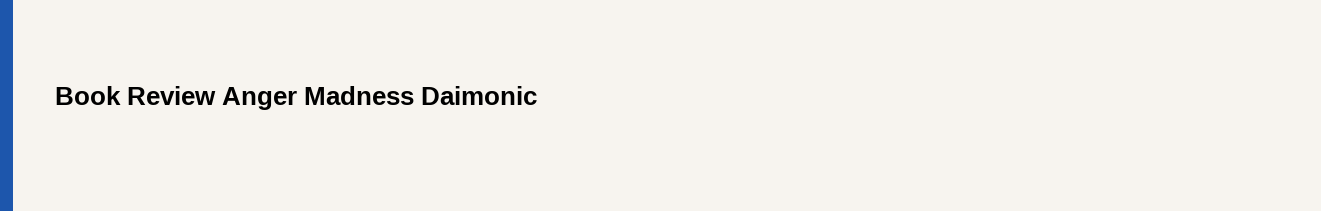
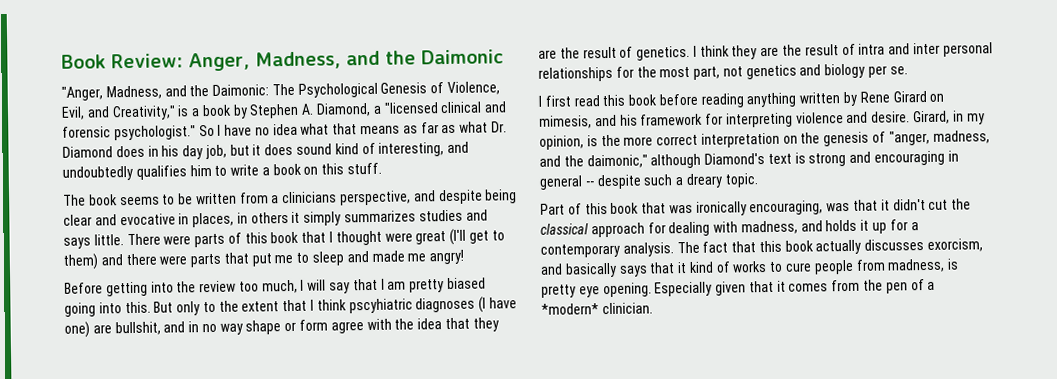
[127,86,538,110] Review Anger Madness Daimonic -> [111,49,504,72] [61,81,501,101] [61,101,508,121] [62,121,507,141] [62,141,470,160] [62,162,383,181] [63,189,518,206] [63,209,488,228] [63,228,505,249] [63,249,465,270] [64,277,486,297] [64,296,517,317] [64,317,499,338] [538,42,993,61] [538,63,908,82] [538,90,945,108] [539,110,985,129] [539,130,990,150] [539,150,959,169] [539,173,758,190] [540,198,972,216] [540,219,919,238] [540,238,984,258] [540,258,960,278] [541,279,936,298] [541,302,653,315] Review: Anger, Madness, and the Daimonic // "Anger, Madness, and the Daimonic: The Psychological Genesis of Violence, Evil, and Creativity," is a book by Stephen A. Diamond, a "licensed clinical and forensic psychologist." So I have no idea what that means as far as what Dr. Diamond does in his day job, but it does sound kind of interesting, and undoubtedly qualifies him to write a book on this stuff. // The book seems to be written from a clinicians perspective, and despite being clear and evocative in places, in others it simply summarizes studies and says little. There were parts of this book that I thought were great (I'll get to them) and there were parts that put me to sleep and made me angry! // Before getting into the review too much, I will say that I am pretty biased going into this. But only to the extent that I think pscyhiatric diagnoses (I have one) are bullshit, and in no way shape or form agree with the idea that they are the result of genetics. I think they are the result of intra and inter personal relationships for the most part, not genetics and biology per se. // I first read this book before reading anything written by Rene Girard on mimesis, and his framework for interpreting violence and desire. Girard, in my opinion, is the more correct interpretation on the genesis of "anger, madness, and the daimonic," although Diamond's text is strong and encouraging in general -- despite such a dreary topic. // Part of this book that was ironically encouraging, was that it didn't cut the classical approach for dealing with madness, and holds it up for a contemporary analysis. The fact that this book actually discusses exorcism, and basically says that it kind of works to cure people from madness, is pretty eye opening. Especially given that it comes from the pen of a *modern* clinician.

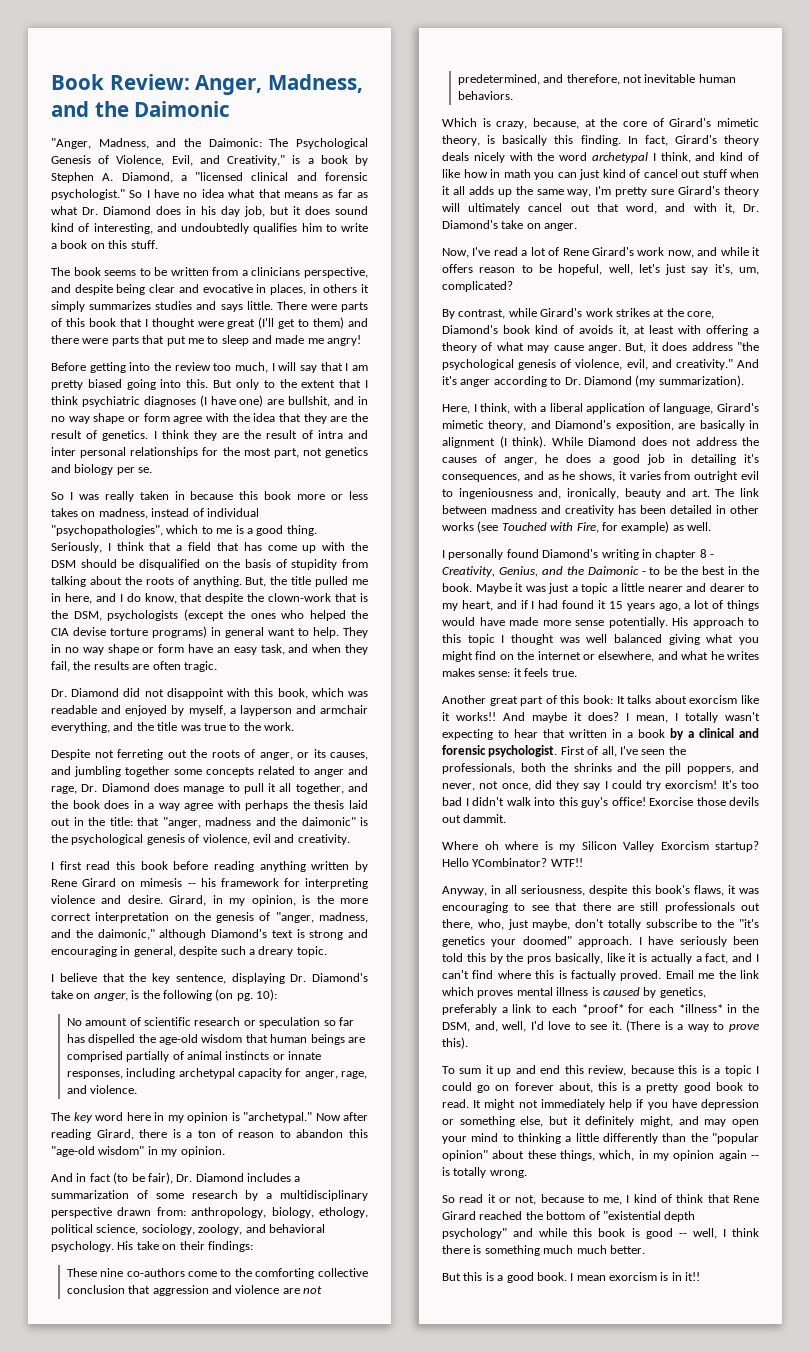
[348,298,413,314] pscyhiatric -> [81,396,140,407] psychiatric
(908, 70) none -> [51,491,368,502] [51,508,259,519] [51,525,317,536] [51,542,368,553] [51,559,368,570] [51,576,368,587] [51,593,368,604] [51,609,368,621] [51,626,368,638] [51,644,368,655] [51,661,217,672] [51,688,369,699] [51,705,368,716] [51,722,294,733] [51,749,368,760] [51,766,368,777] [51,783,369,794] [51,800,368,811] [51,817,368,828] [51,834,350,845] // So I was really taken in because this book more or less takes on madness, instead of individual "psychopathologies", which to me is a good thing. Seriously, I think that a field that has come up with the DSM should be disqualified on the basis of stupidity from talking about the roots of anything. But, the title pulled me in here, and I do know, that despite the clown-work that is the DSM, psychologists (except the ones who helped the CIA devise torture programs) in general want to help. They in no way shape or form have an easy task, and when they fail, the results are often tragic. // Dr. Diamond did not disappoint with this book, which was readable and enjoyed by myself, a layperson and armchair everything, and the title was true to the work. // Despite not ferreting out the roots of anger, or its causes, and jumbling together some concepts related to anger and rage, Dr. Diamond does manage to pull it all together, and the book does in a way agree with perhaps the thesis laid out in the title: that "anger, madness and the daimonic" is the psychological genesis of violence, evil and creativity.
[539,114,617,129] mimesis, and -> [140,878,196,887] mimesis --
[539,175,594,190] general -- -> [133,946,176,957] general,
[540,198,972,216] [540,219,919,238] [540,238,984,258] [540,258,960,278] [541,279,936,298] [541,302,653,315] Part of this book that was ironically encouraging, was that it didn't cut the classical approach for dealing with madness, and holds it up for a contemporary analysis. The fact that this book actually discusses exorcism, and basically says that it kind of works to cure people from madness, is pretty eye opening. Especially given that it comes from the pen of a *modern* clinician. -> [51,973,368,984] [51,989,277,1001] [66,1017,354,1028] [66,1034,365,1045] [66,1051,322,1062] [66,1068,368,1079] [66,1085,138,1094] [51,1112,368,1123] [51,1129,368,1140] [51,1146,225,1157] [51,1172,301,1184] [51,1190,368,1201] [51,1207,368,1218] [51,1224,325,1235] [51,1241,253,1252] [66,1268,368,1279] [66,1285,323,1296] [457,74,736,85] [457,91,513,100] [442,118,759,129] [442,135,759,146] [442,152,759,163] [442,169,759,180] [442,186,759,197] [442,203,759,214] [442,220,578,231] [442,247,760,258] [442,264,759,275] [442,281,513,292] [442,308,714,319] [442,325,759,336] [442,342,759,353] [442,359,759,370] [442,375,744,387] [442,403,759,414] [442,420,759,431] [442,436,759,448] [442,454,759,465] [442,471,759,482] [442,488,759,499] [442,505,759,516] [442,521,711,533] [442,549,714,560] [442,566,759,577] [442,583,759,594] [442,600,759,611] [442,617,759,628] [442,634,759,645] [442,651,759,662] [442,668,577,677] [442,695,759,706] [442,712,760,723] [442,728,759,740] [442,745,686,757] [442,763,759,774] [442,780,759,791] [442,797,759,808] [442,814,507,823] [442,841,759,852] [442,858,583,867] [442,885,759,896] [442,902,760,913] [442,919,759,930] [442,936,759,947] [442,953,759,964] [442,970,759,981] [442,987,706,998] [442,1004,759,1015] [442,1020,759,1032] [442,1037,468,1049] [442,1065,759,1076] [442,1082,759,1093] [442,1099,759,1110] [442,1116,759,1127] [442,1133,759,1144] [442,1150,759,1161] [442,1167,527,1178] [442,1194,760,1205] [442,1211,696,1222] [442,1228,759,1239] [442,1245,645,1256] [442,1272,701,1283] I believe that the key sentence, displaying Dr. Diamond's take on anger, is the following (on pg. 10): // No amount of scientific research or speculation so far has dispelled the age-old wisdom that human beings are comprised partially of animal instincts or innate responses, including archetypal capacity for anger, rage, and violence. // The key word here in my opinion is "archetypal." Now after reading Girard, there is a ton of reason to abandon this "age-old wisdom" in my opinion. // And in fact (to be fair), Dr. Diamond includes a summarization of some research by a multidisciplinary perspective drawn from: anthropology, biology, ethology, political science, sociology, zoology, and behavioral psychology. His take on their findings: // These nine co-authors come to the comforting collective conclusion that aggression and violence are not predetermined, and therefore, not inevitable human behaviors. // Which is crazy, because, at the core of Girard's mimetic theory, is basically this finding. In fact, Girard's theory deals nicely with the word archetypal I think, and kind of like how in math you can just kind of cancel out stuff when it all adds up the same way, I'm pretty sure Girard's theory will ultimately cancel out that word, and with it, Dr. Diamond's take on anger. // Now, I've read a lot of Rene Girard's work now, and while it offers reason to be hopeful, well, let's just say it's, um, complicated? // By contrast, while Girard's work strikes at the core, Diamond's book kind of avoids it, at least with offering a theory of what may cause anger. But, it does address "the psychological genesis of violence, evil, and creativity." And it's anger according to Dr. Diamond (my summarization). // Here, I think, with a liberal application of language, Girard's mimetic theory, and Diamond's exposition, are basically in alignment (I think). While Diamond does not address the causes of anger, he does a good job in detailing it's consequences, and as he shows, it varies from outright evil to ingeniousness and, ironically, beauty and art. The link between madness and creativity has been detailed in other works (see Touched with Fire, for example) as well. // I personally found Diamond's writing in chapter 8 - Creativity, Genius, and the Daimonic - to be the best in the book. Maybe it was just a topic a little nearer and dearer to my heart, and if I had found it 15 years ago, a lot of things would have made more sense potentially. His approach to this topic I thought was well balanced giving what you might find on the internet or elsewhere, and what he writes makes sense: it feels true. // Another great part of this book: It talks about exorcism like it works!! And maybe it does? I mean, I totally wasn't expecting to hear that written in a book by a clinical and forensic psychologist. First of all, I've seen the professionals, both the shrinks and the pill poppers, and never, not once, did they say I could try exorcism! It's too bad I didn't walk into this guy's office! Exorcise those devils out dammit. // Where oh where is my Silicon Valley Exorcism startup? Hello YCombinator? WTF!! // Anyway, in all seriousness, despite this book's flaws, it was encouraging to see that there are still professionals out there, who, just maybe, don't totally subscribe to the "it's genetics your doomed" approach. I have seriously been told this by the pros basically, like it is actually a fact, and I can't find where this is factually proved. Email me the link which proves mental illness is caused by genetics, preferably a link to each *proof* for each *illness* in the DSM, and, well, I'd love to see it. (There is a way to prove this). // To sum it up and end this review, because this is a topic I could go on forever about, this is a pretty good book to read. It might not immediately help if you have depression or something else, but it definitely might, and may open your mind to thinking a little differently than the "popular opinion" about these things, which, in my opinion again -- is totally wrong. // So read it or not, because to me, I kind of think that Rene Girard reached the bottom of "existential depth psychology" and while this book is good -- well, I think there is something much much better. // But this is a good book. I mean exorcism is in it!!

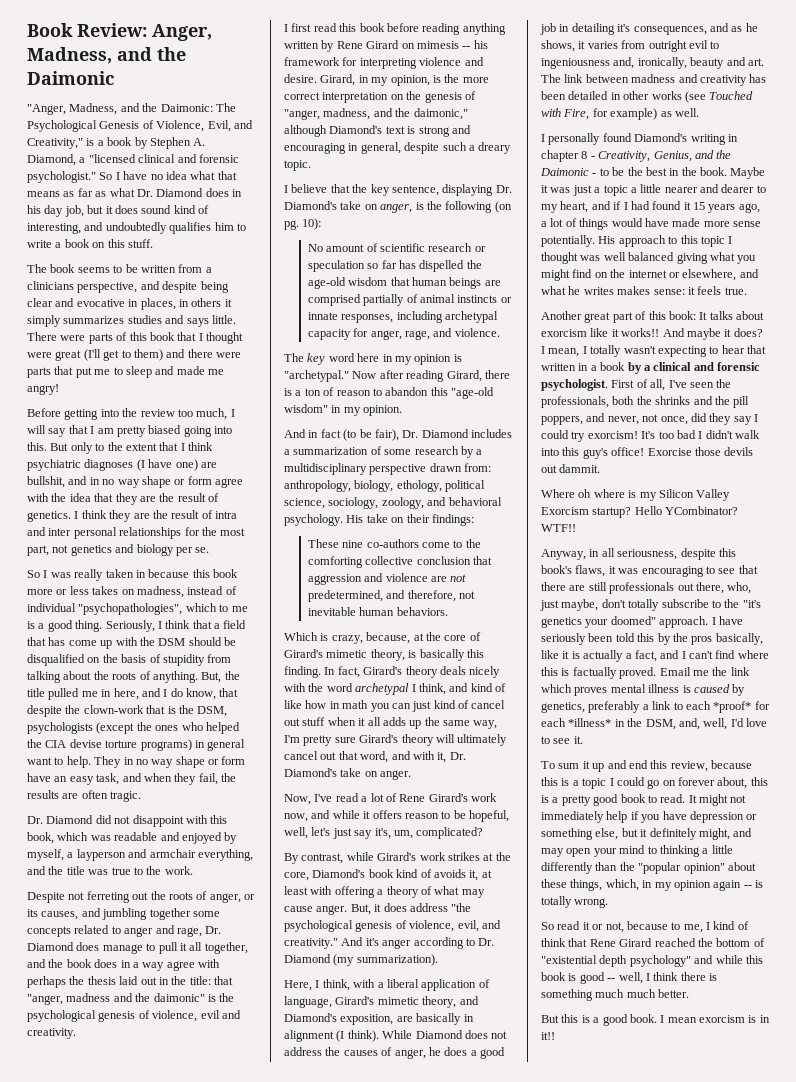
[626,1020,759,1032] [442,1037,468,1049] (There is a way to prove this). -> (583, 740) none

